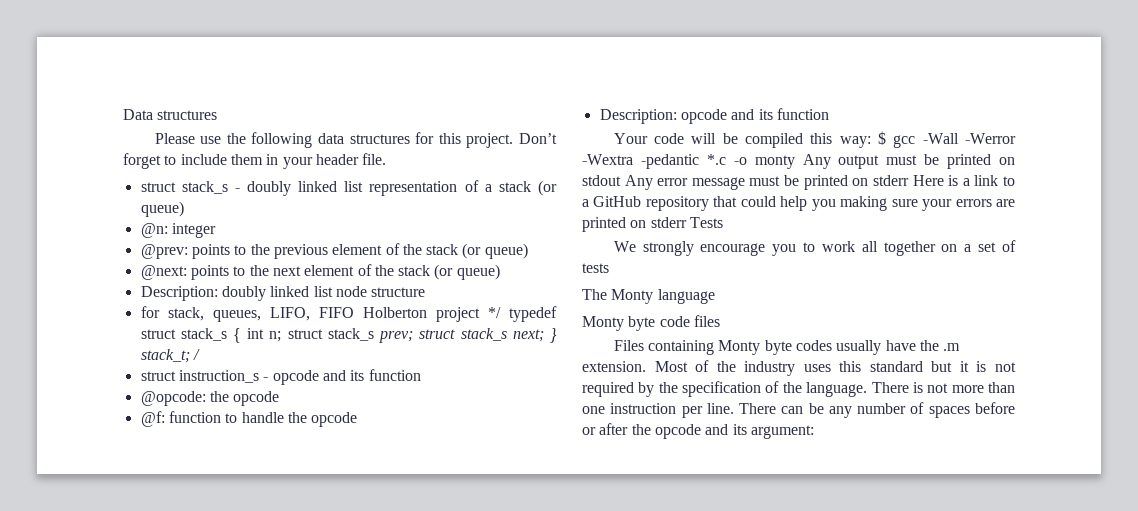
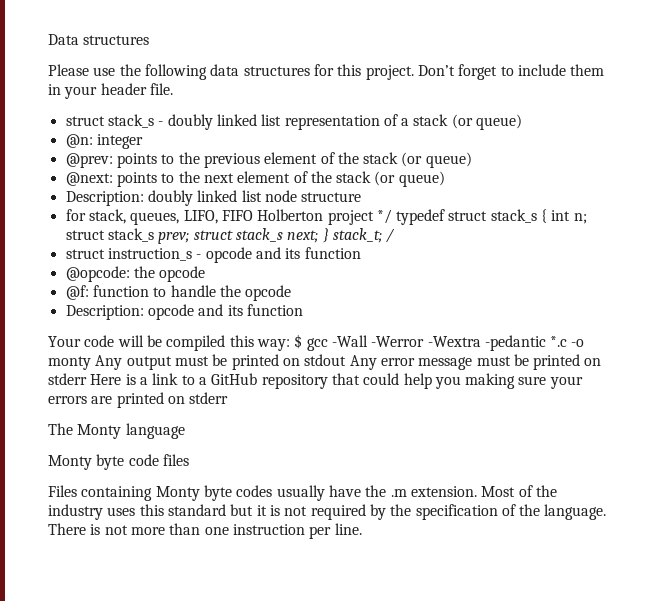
[689,217,723,228] [613,240,1017,256] [582,263,609,273] Tests // We strongly encourage you to work all together on a set of tests -> (229, 398) none
[739,402,1015,418] [582,423,814,439] There can be any number of spaces before or after the opcode and its argument: -> (362, 529) none

